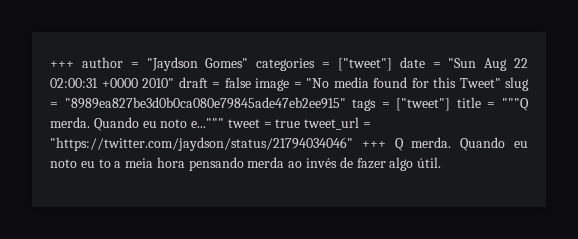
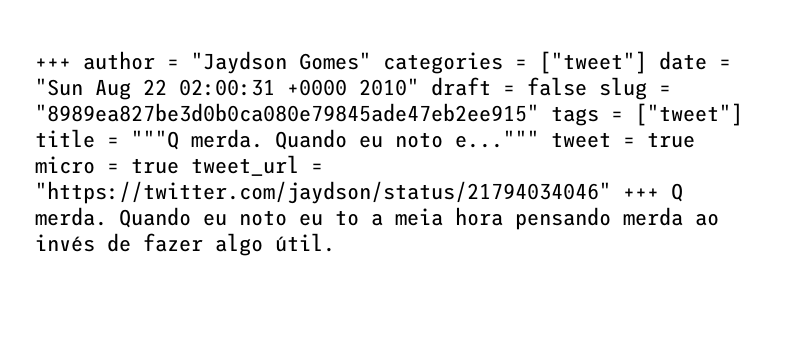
[255,77,501,91] image = "No media found for this Tweet" -> (587, 86) none
(301, 123) none -> [35,156,179,174] micro = true

